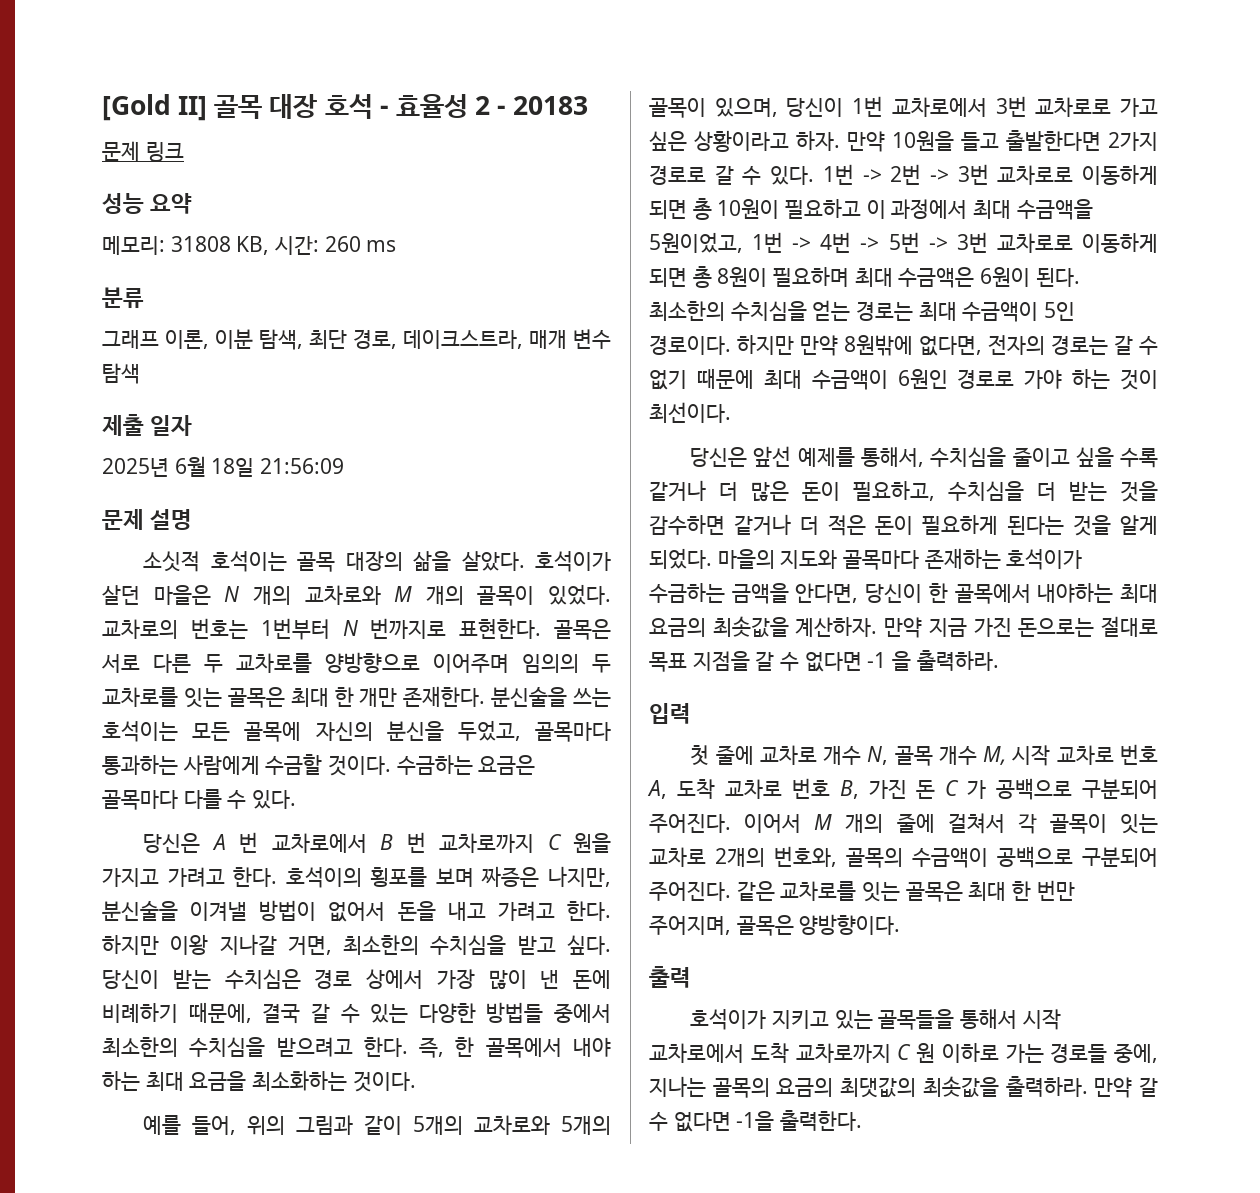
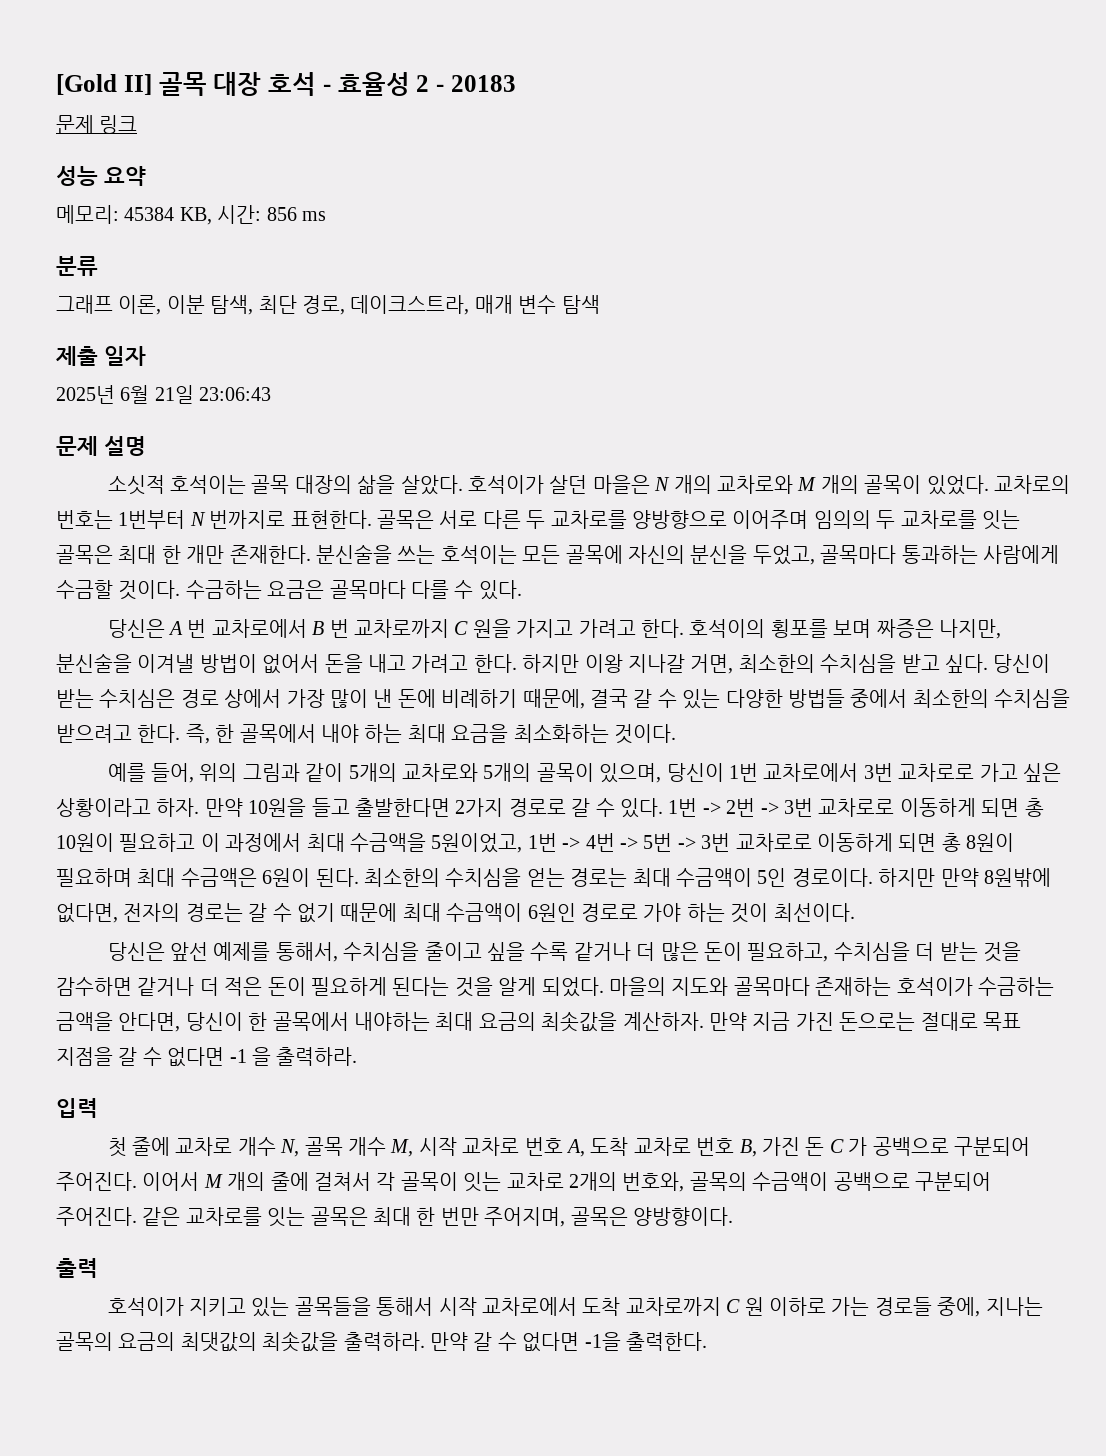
[170,236,231,252] 31808 -> [124,207,175,221] 45384
[324,236,361,252] 260 -> [266,207,297,221] 856
[211,458,345,477] 18일 21:56:09 -> [154,385,272,404] 21일 23:06:43

